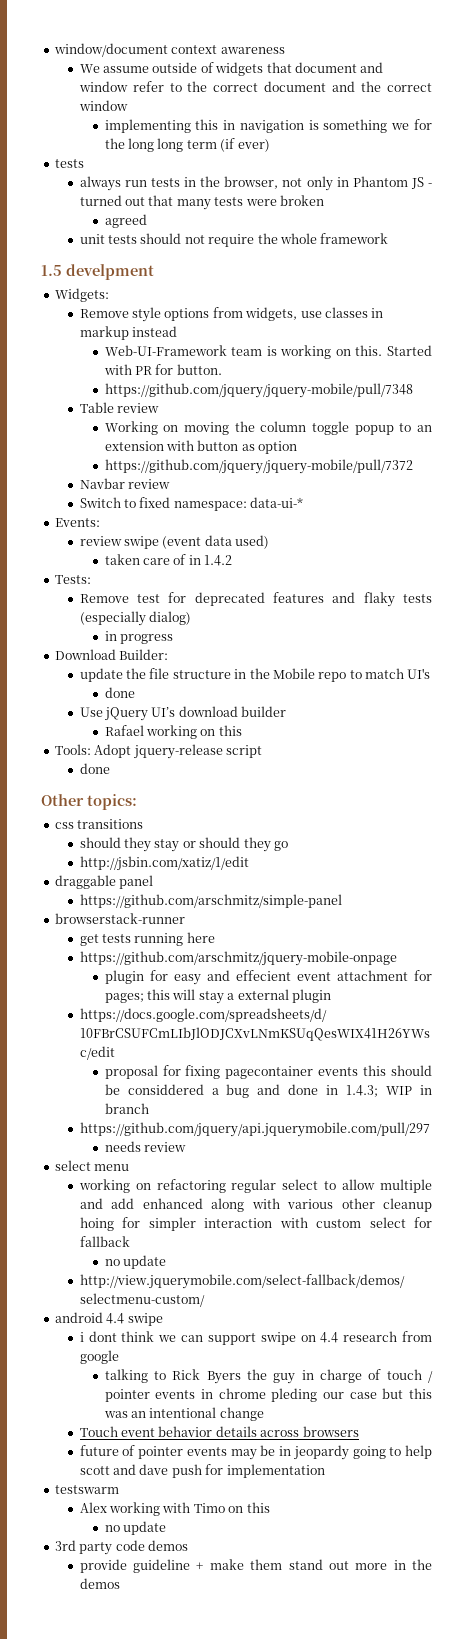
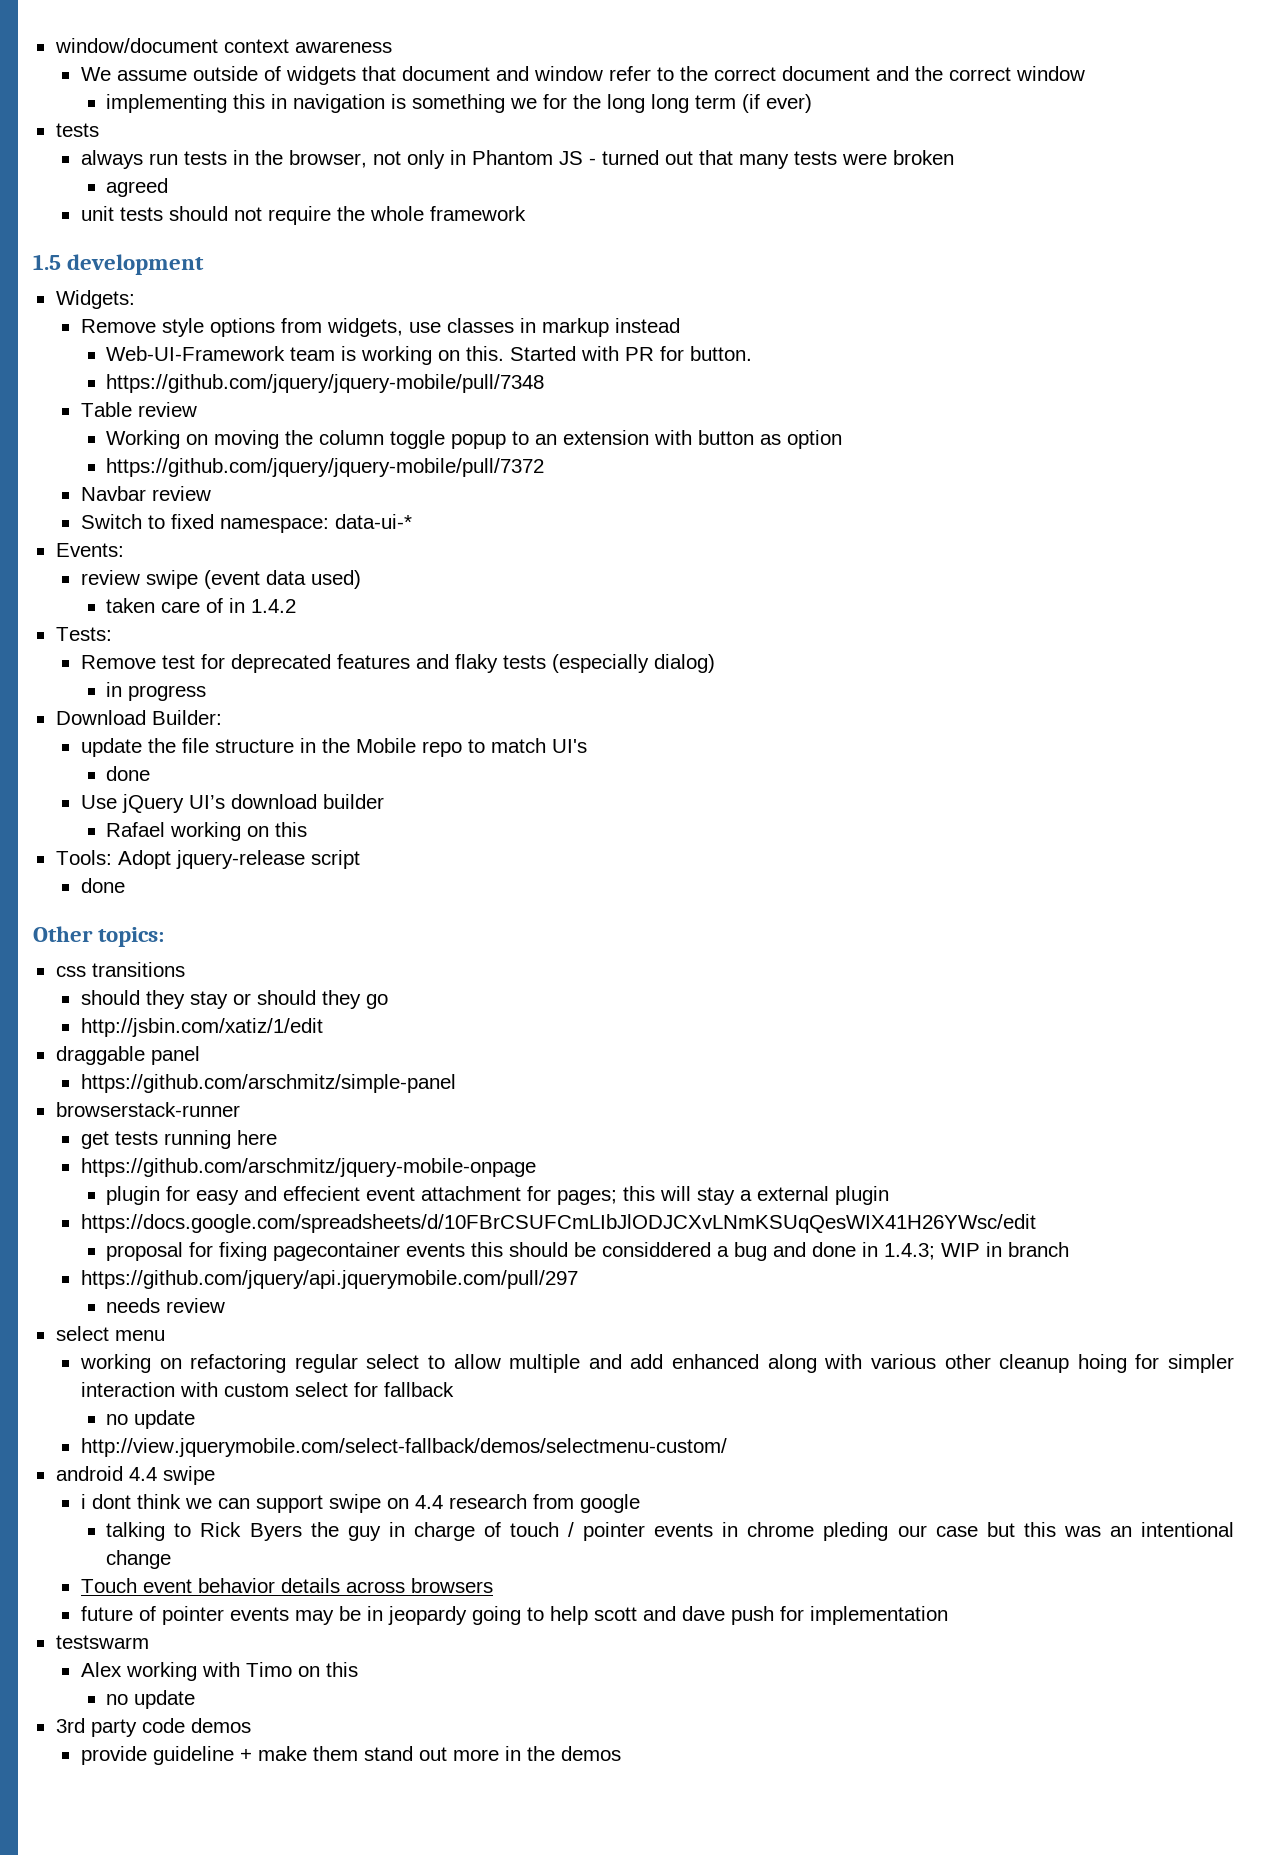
[66,264,154,280] develpment -> [67,254,205,275] development

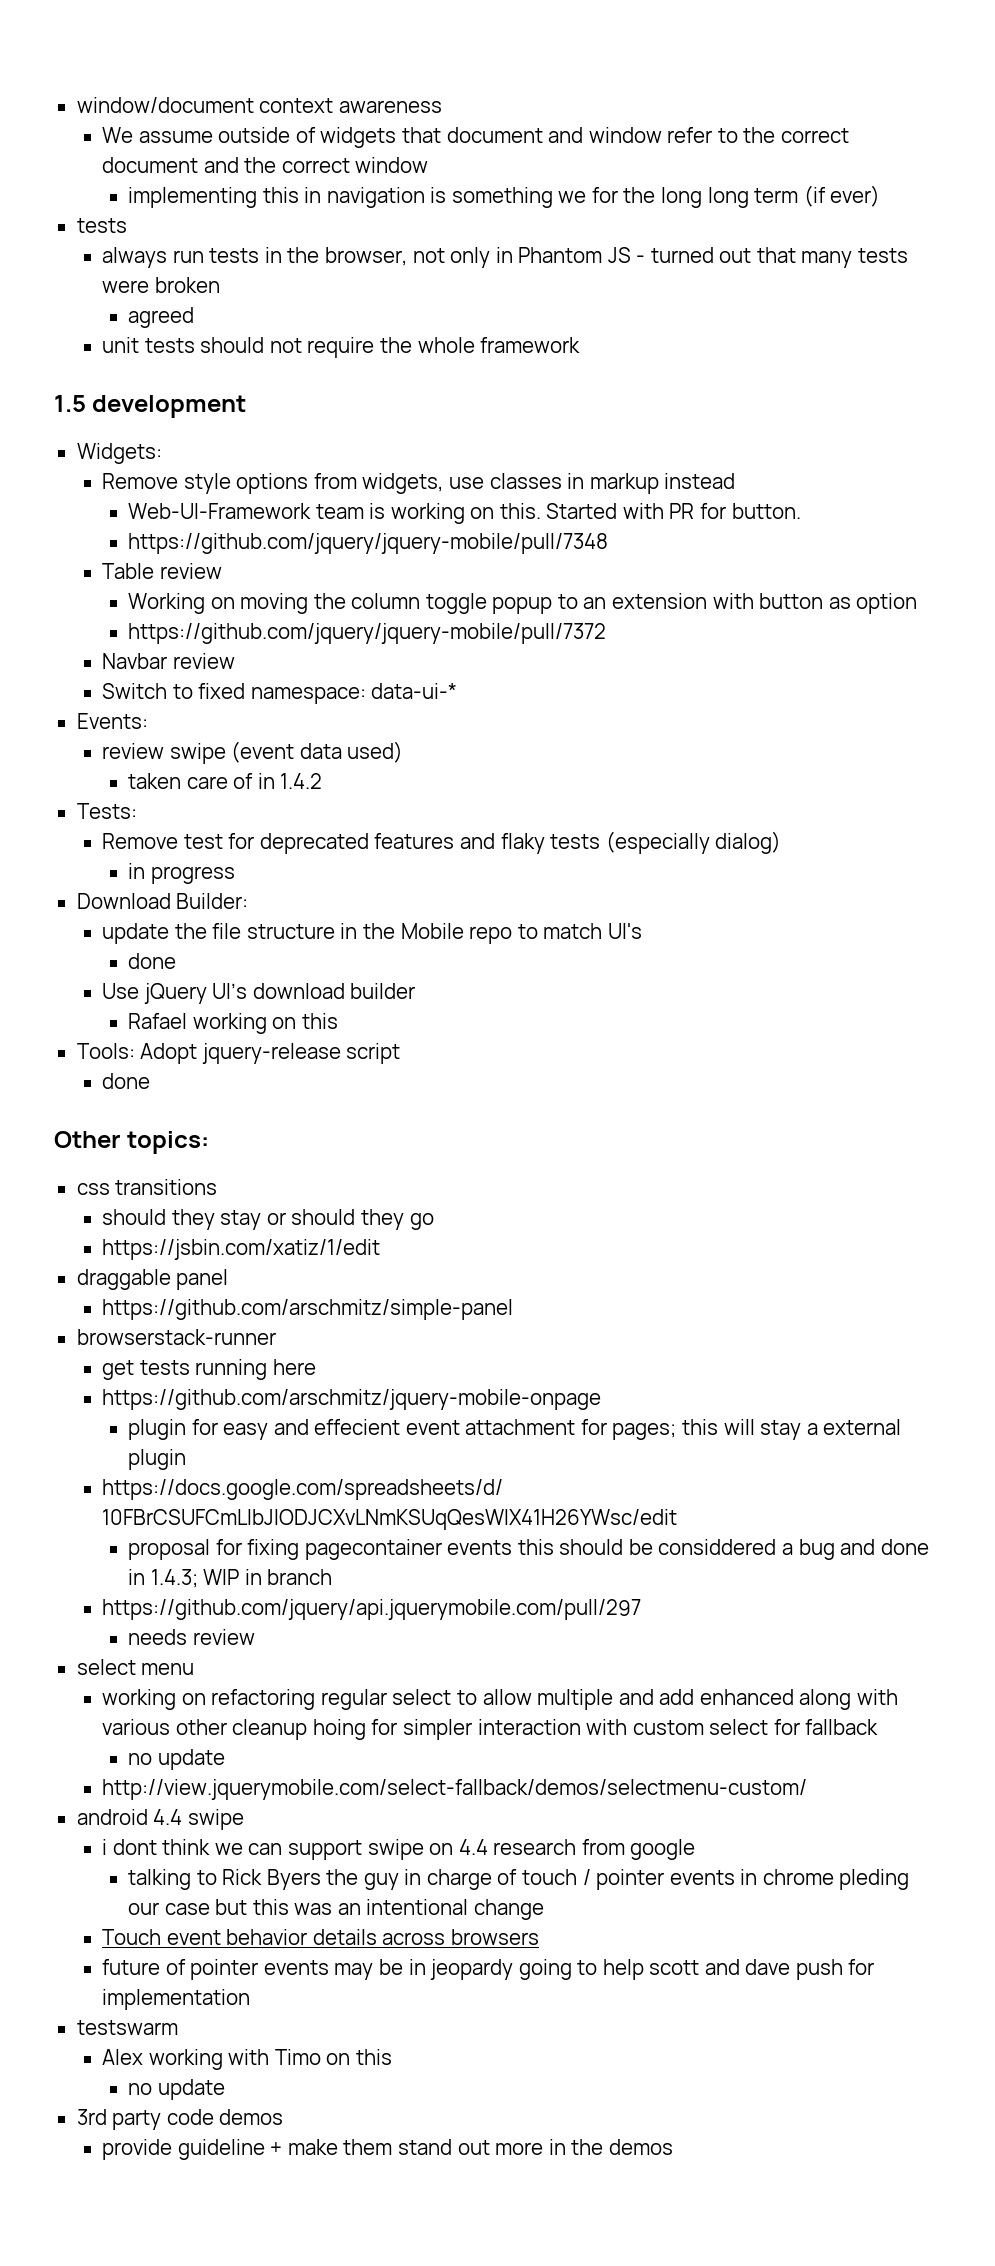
[80,1018,323,1037] http://jsbin.com/xatiz/1/edit -> [102,1239,381,1260] https://jsbin.com/xatiz/1/edit

